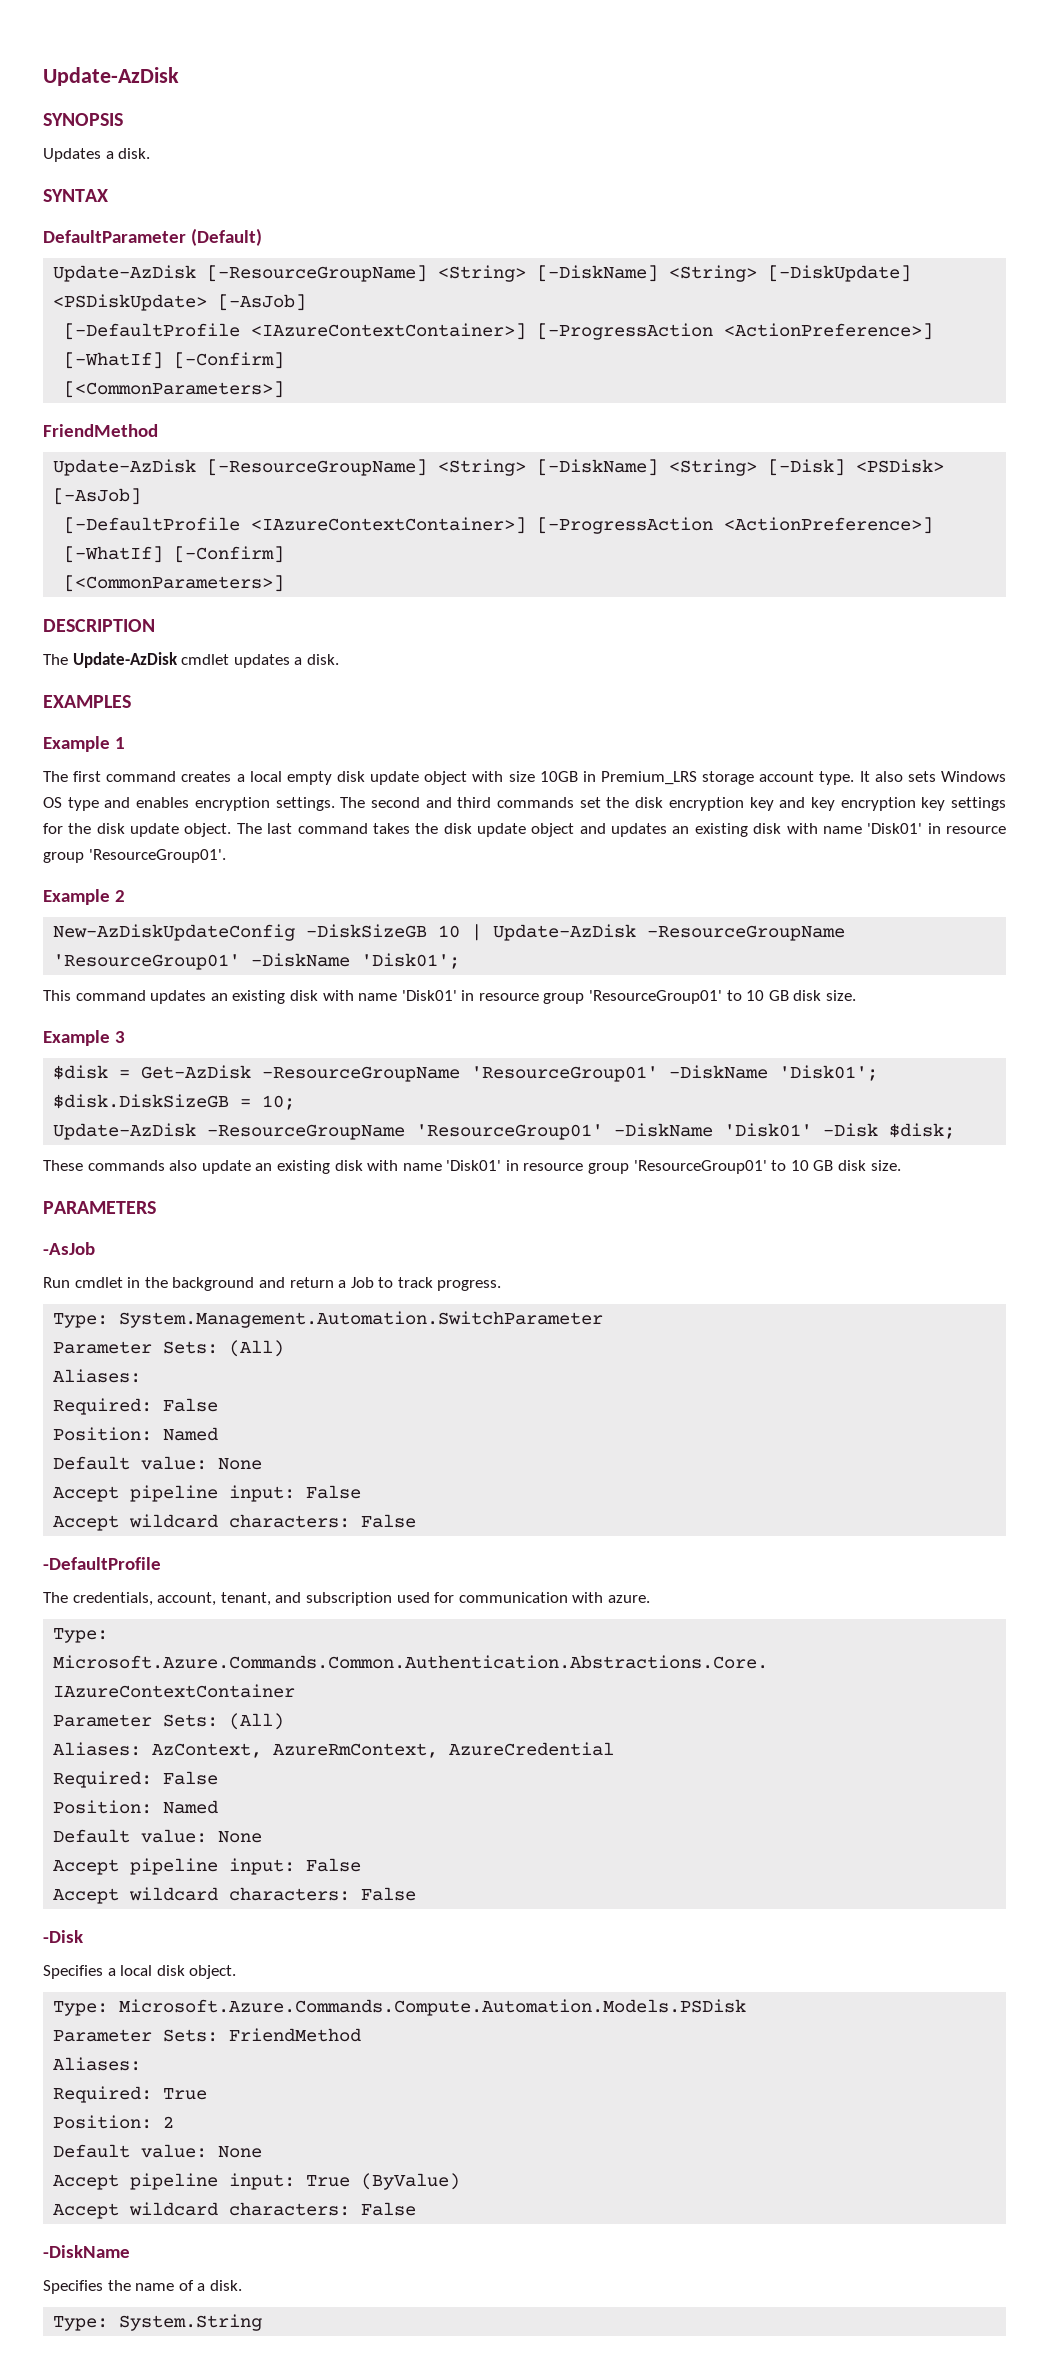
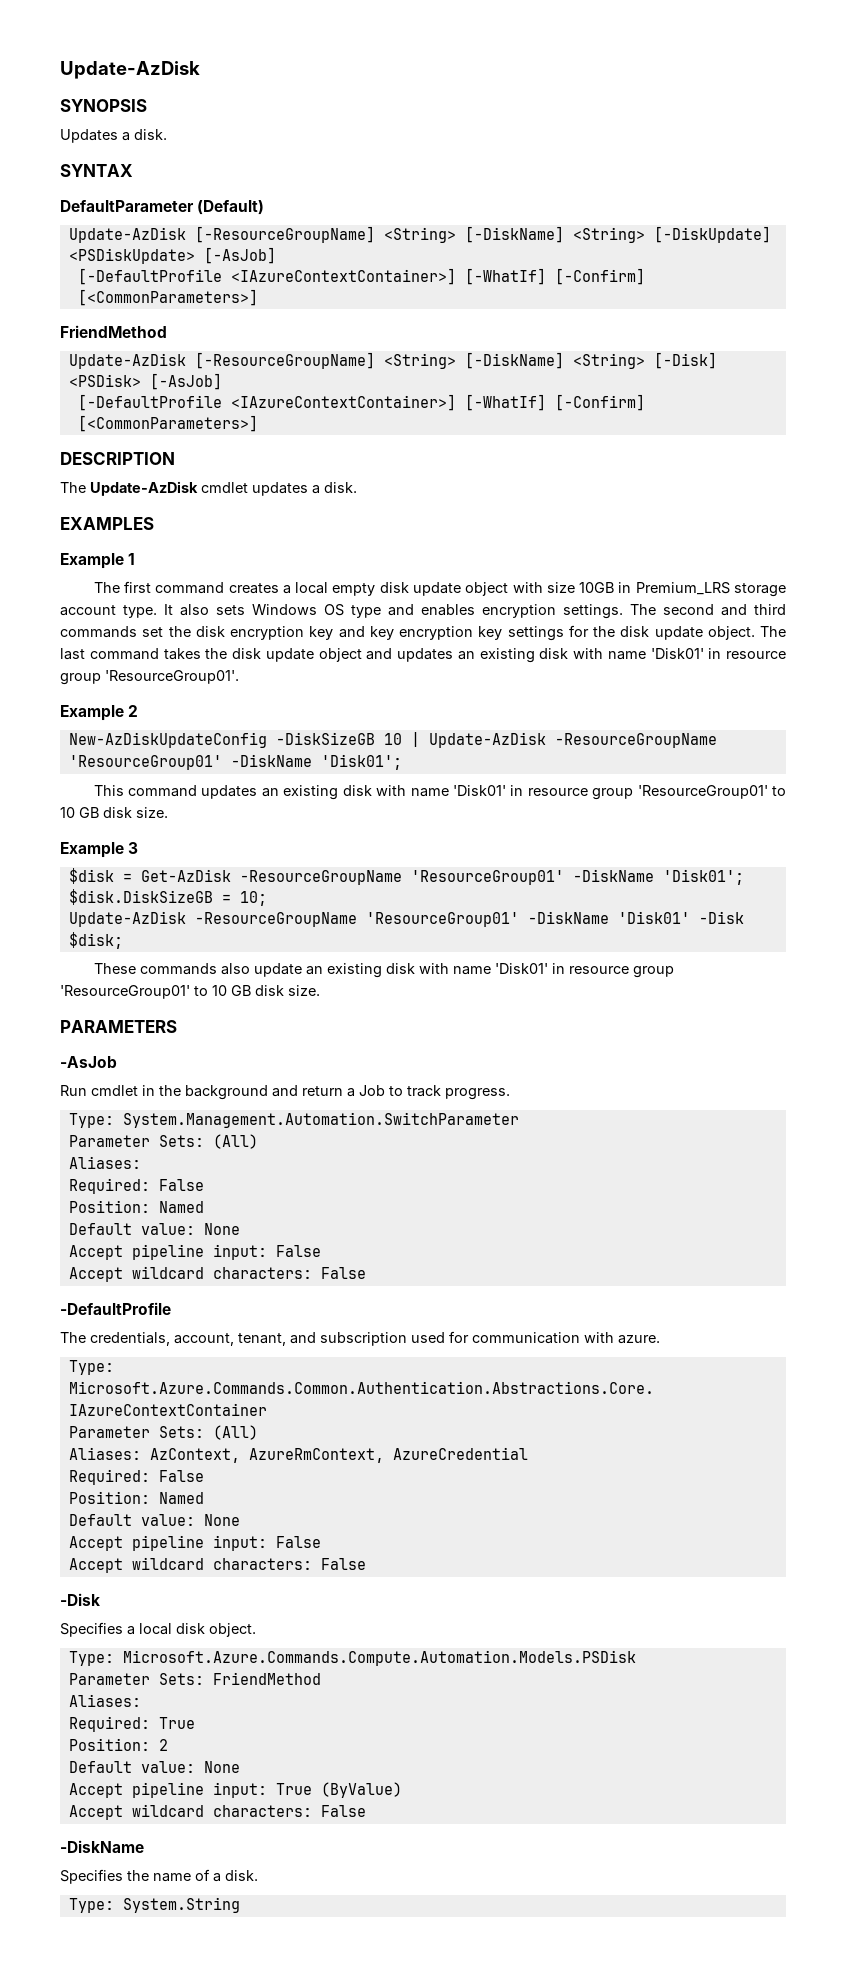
[537,323,934,340] [-ProgressAction <ActionPreference>] -> (456, 276) none
[537,517,934,534] [-ProgressAction <ActionPreference>] -> (456, 402) none

